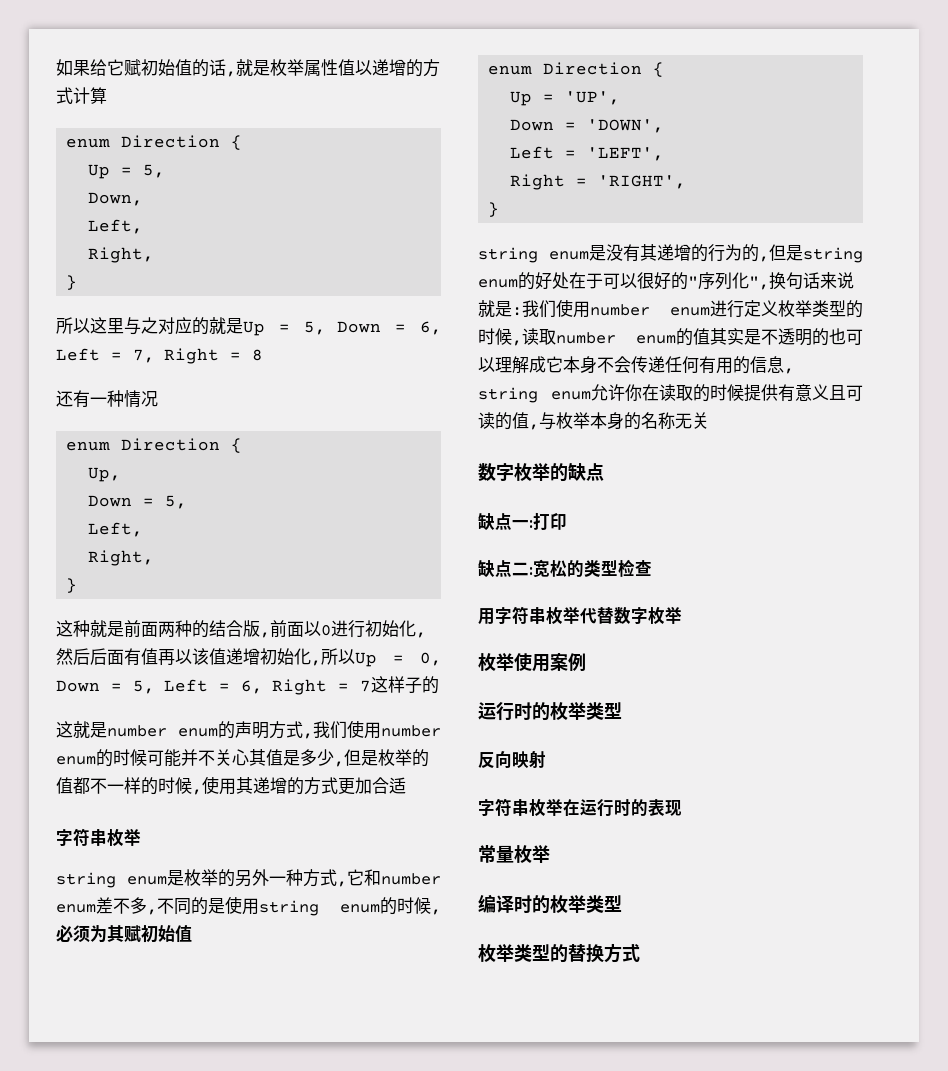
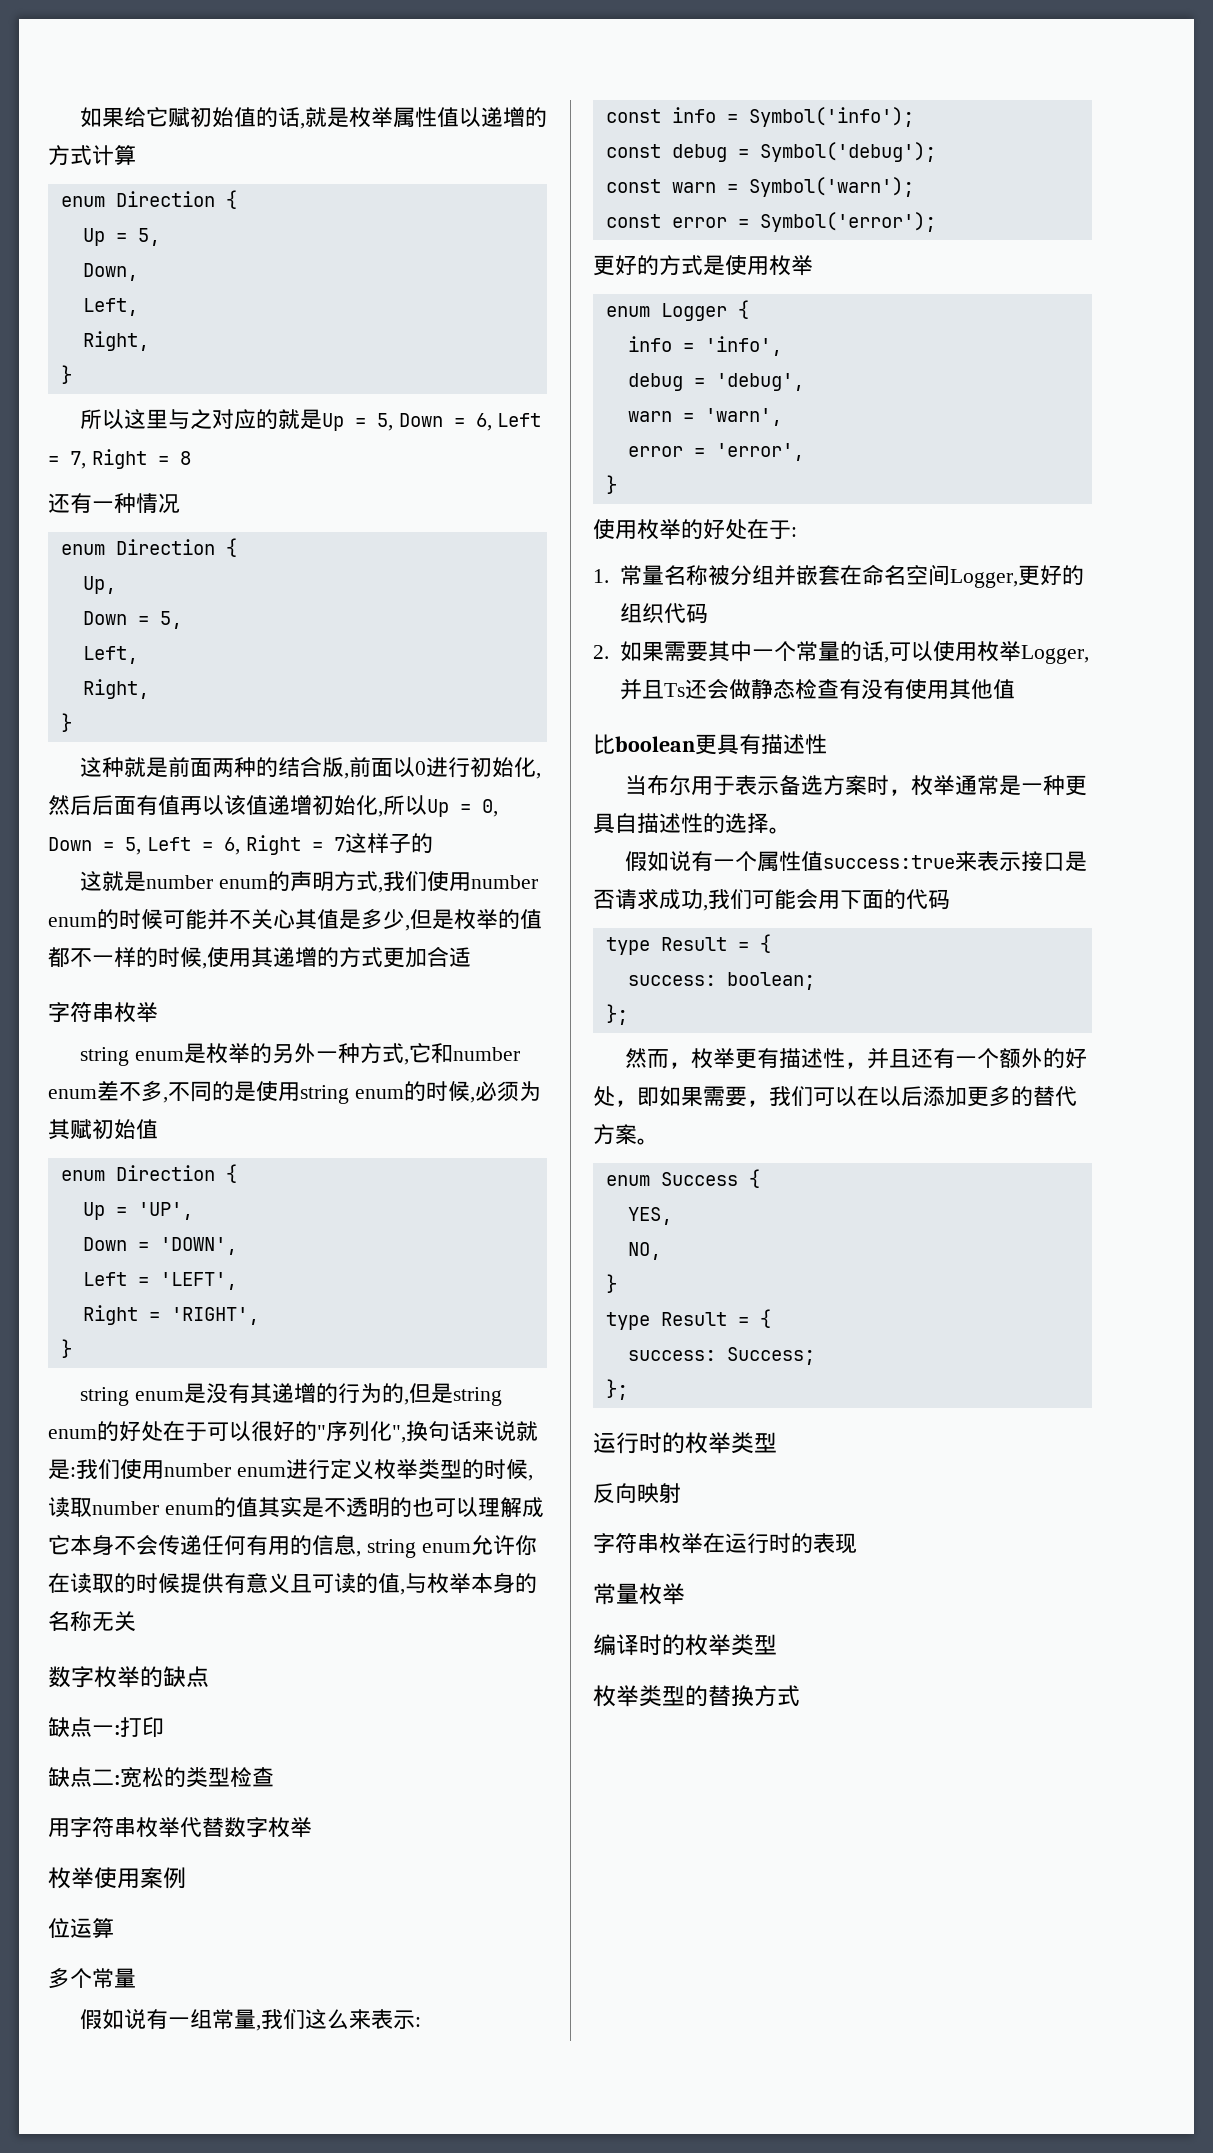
(586, 662) none -> [48,1918,114,1938] [48,1968,136,1989] [79,2009,421,2031] [605,107,914,127] [605,142,936,162] [605,177,914,197] [605,212,936,232] [593,255,813,276] [605,300,749,321] [627,336,782,356] [627,373,804,391] [627,408,782,426] [627,443,804,461] [605,475,617,494] [593,519,797,540] [593,564,1084,588] [619,603,708,624] [593,641,1089,664] [619,679,1015,700] [593,734,827,755] [624,775,1087,796] [593,813,791,834] [624,851,1087,872] [593,889,950,911] [605,934,771,955] [627,972,815,990] [605,1004,628,1025] [624,1048,1087,1069] [593,1086,1077,1107] [593,1124,659,1145] [605,1169,760,1188] [627,1207,672,1225] [627,1242,661,1260] [605,1274,617,1293] [605,1309,771,1330] [627,1347,815,1365] [605,1379,628,1400] // 位运算 // 多个常量 // 假如说有一组常量,我们这么来表示: // const info = Symbol('info'); // const debug = Symbol('debug'); // const warn = Symbol('warn'); // const error = Symbol('error'); // 更好的方式是使用枚举 // enum Logger { // info = 'info', // debug = 'debug', // warn = 'warn', // error = 'error', // } // 使用枚举的好处在于: // 1.常量名称被分组并嵌套在命名空间Logger,更好的组织代码 // 2.如果需要其中一个常量的话,可以使用枚举Logger,并且Ts还会做静态检查有没有使用其他值 // 比boolean更具有描述性 // 当布尔用于表示备选方案时，枚举通常是一种更具自描述性的选择。 // 假如说有一个属性值success:true来表示接口是否请求成功,我们可能会用下面的代码 // type Result = { // success: boolean; // }; // 然而，枚举更有描述性，并且还有一个额外的好处，即如果需要，我们可以在以后添加更多的替代方案。 // enum Success { // YES, // NO, // } // type Result = { // success: Success; // };

